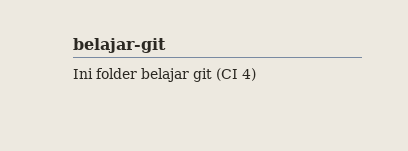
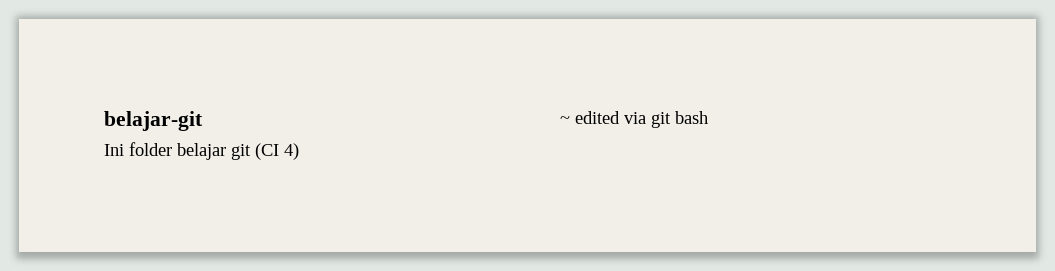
(256, 74) none -> [560,111,708,128] // ~ edited via git bash

